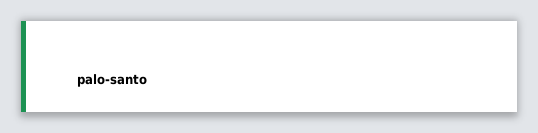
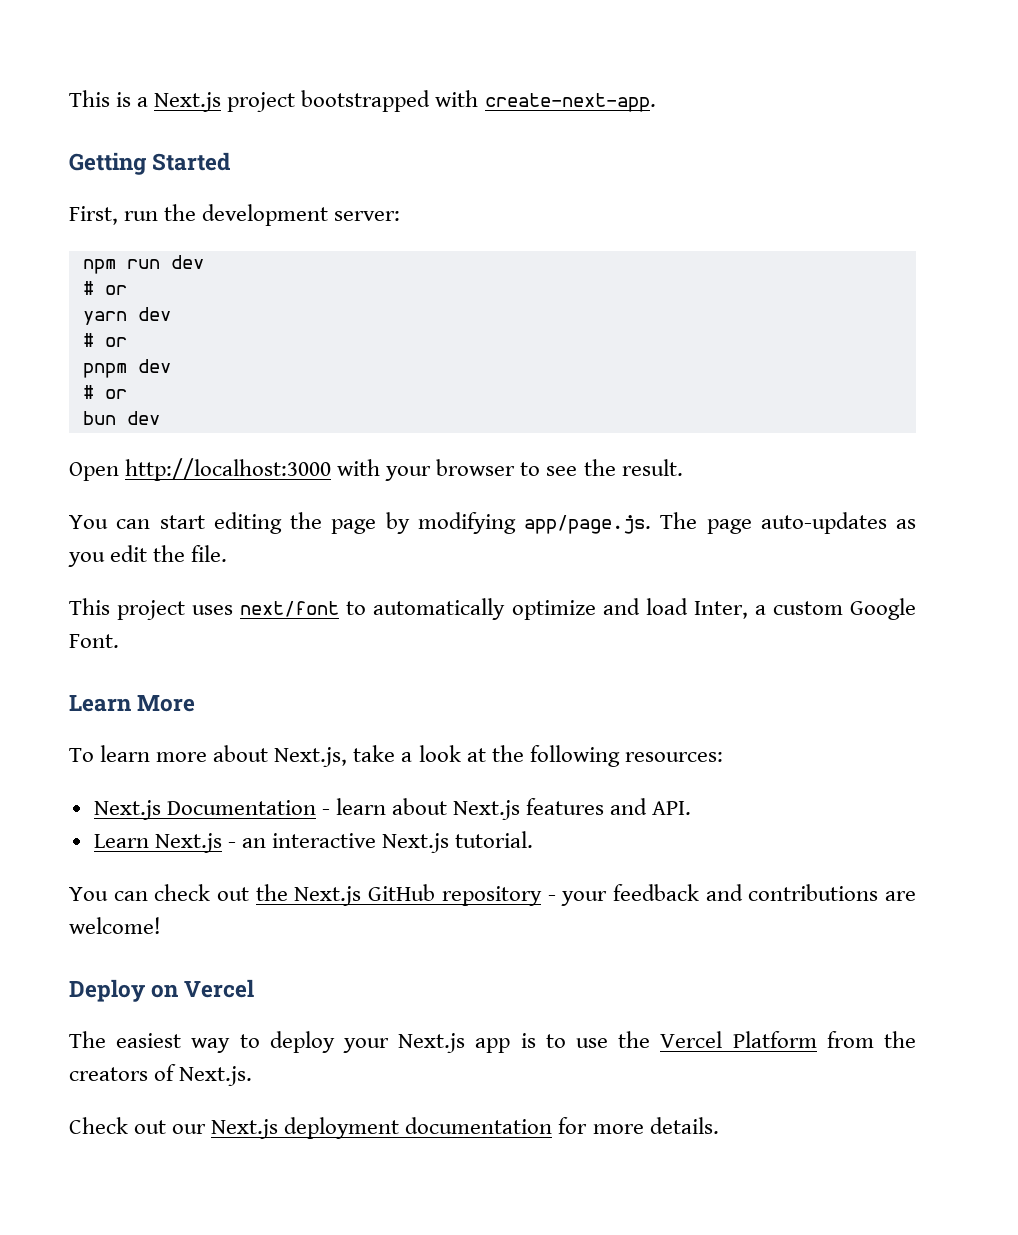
[77,74,147,87] palo-santo -> [69,90,656,112] [69,152,231,175] [69,204,401,226] [82,255,204,274] [82,281,127,295] [82,307,171,325] [82,333,127,347] [82,359,171,378] [82,385,127,399] [82,411,160,425] [69,458,683,481] [69,512,916,534] [68,545,228,567] [69,598,917,620] [69,634,119,648] [69,695,196,712] [69,745,723,767] [93,798,692,820] [93,831,534,853] [69,884,917,906] [69,917,161,934] [69,979,255,1002] [69,1031,917,1053] [69,1064,253,1086] [69,1117,719,1139] This is a Next.js project bootstrapped with create-next-app. // Getting Started // First, run the development server: // npm run dev // # or // yarn dev // # or // pnpm dev // # or // bun dev // Open http://localhost:3000 with your browser to see the result. // You can start editing the page by modifying app/page.js. The page auto-updates as you edit the file. // This project uses next/font to automatically optimize and load Inter, a custom Google Font. // Learn More // To learn more about Next.js, take a look at the following resources: // Next.js Documentation - learn about Next.js features and API. // Learn Next.js - an interactive Next.js tutorial. // You can check out the Next.js GitHub repository - your feedback and contributions are welcome! // Deploy on Vercel // The easiest way to deploy your Next.js app is to use the Vercel Platform from the creators of Next.js. // Check out our Next.js deployment documentation for more details.

